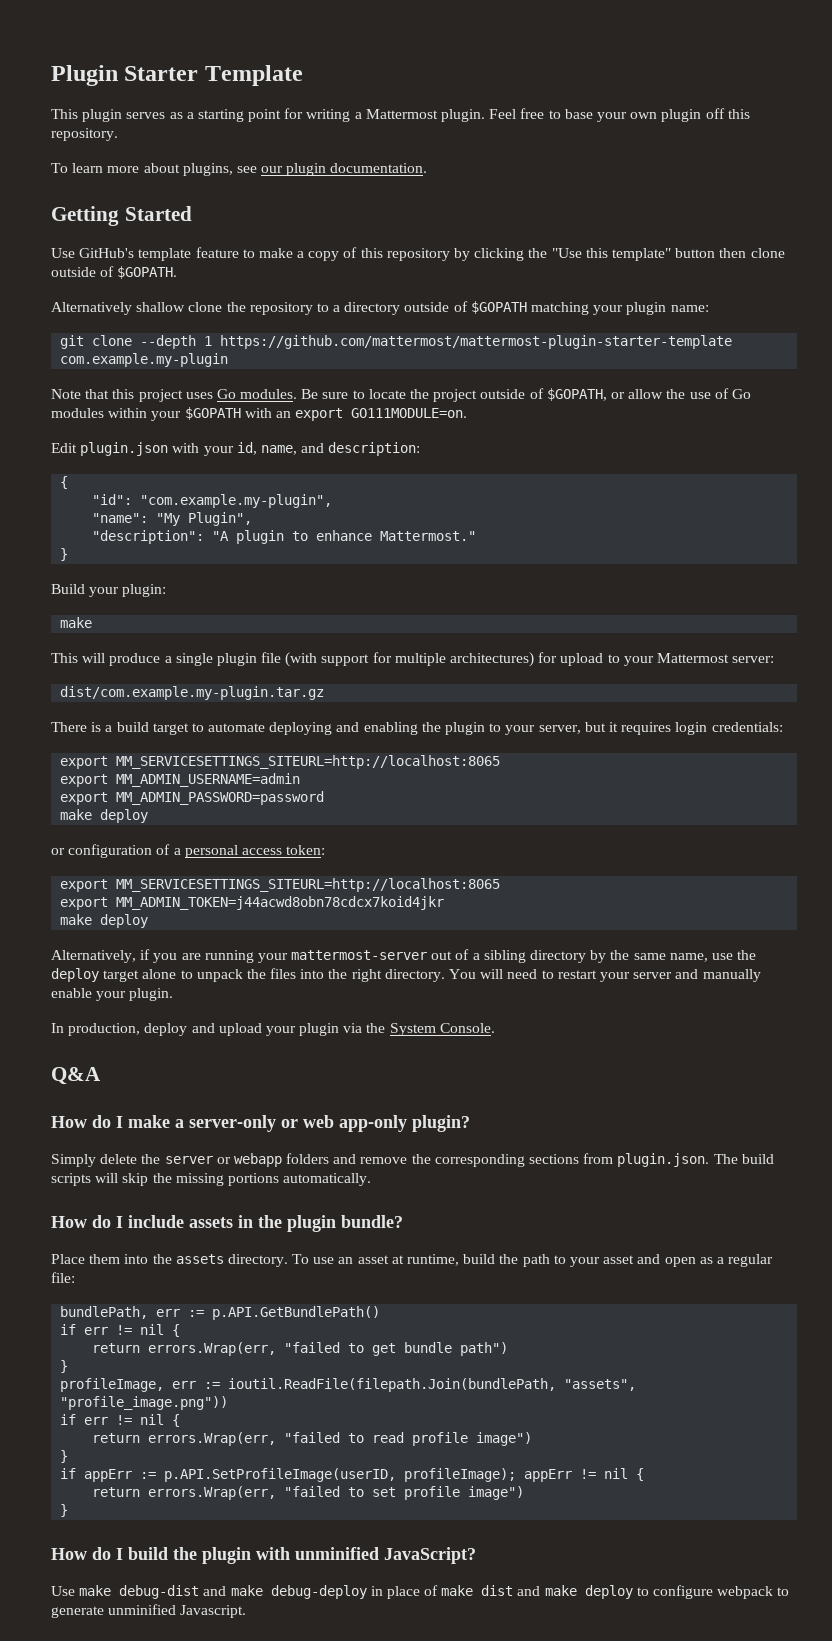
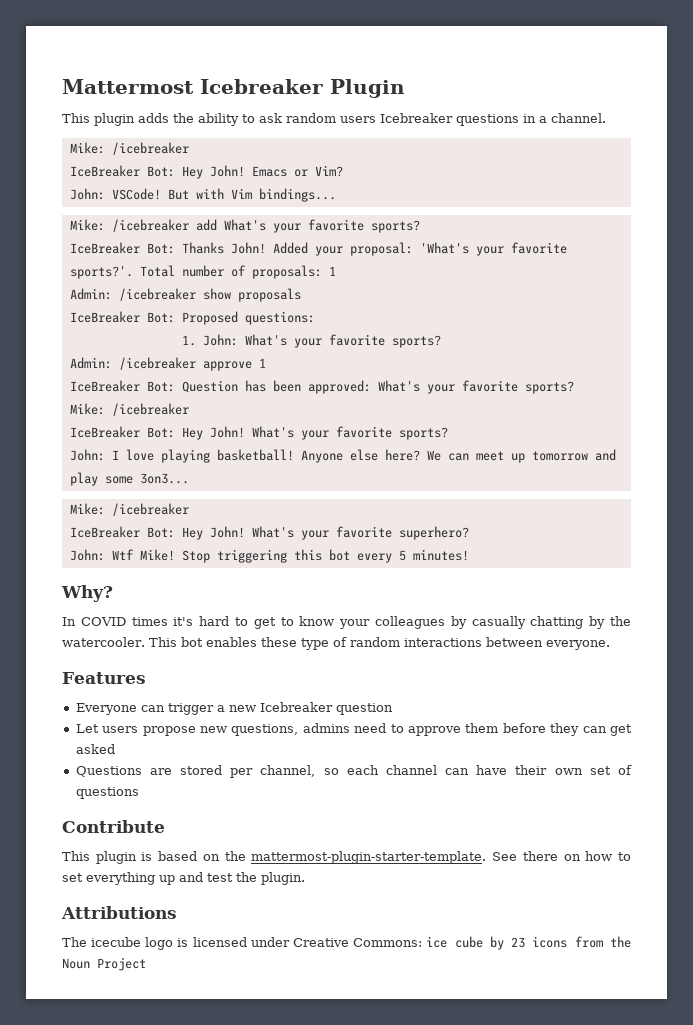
(51, 75) none -> [62,79,323,94] Mattermost Icebreaker
[124,65,303,86] [51,108,750,122] [51,128,118,141] [51,163,428,176] [51,206,192,226] [51,247,785,261] [51,266,178,279] [51,301,709,315] [60,335,733,349] [60,353,229,367] [51,388,751,402] [51,407,468,421] [51,442,421,456] [60,476,69,489] [92,494,333,508] [92,512,253,526] [92,530,477,544] [60,548,69,561] [51,584,167,597] [60,617,93,628] [51,652,775,667] [60,686,325,700] [51,722,783,735] [60,755,501,769] [60,773,301,787] [60,791,325,805] [60,809,149,823] [51,844,326,858] [60,878,501,892] [60,896,445,910] [60,914,149,928] [51,949,757,963] [51,968,761,982] [51,988,174,1001] [51,1023,495,1036] [51,1067,101,1085] [51,1115,470,1132] [51,1153,774,1167] [51,1173,372,1186] [51,1215,403,1232] [51,1254,774,1267] [51,1272,75,1283] [60,1306,381,1320] [60,1324,181,1337] [92,1342,509,1356] [60,1360,69,1373] [60,1378,637,1392] [60,1396,229,1410] [60,1414,181,1427] [92,1432,533,1446] [60,1450,69,1463] [60,1468,645,1482] [92,1486,525,1500] [60,1504,69,1517] [51,1547,476,1564] [51,1585,790,1599] [51,1604,247,1618] Starter Template // This plugin serves as a starting point for writing a Mattermost plugin. Feel free to base your own plugin off this repository. // To learn more about plugins, see our plugin documentation. // Getting Started // Use GitHub's template feature to make a copy of this repository by clicking the "Use this template" button then clone outside of $GOPATH. // Alternatively shallow clone the repository to a directory outside of $GOPATH matching your plugin name: // git clone --depth 1 https://github.com/mattermost/mattermost-plugin-starter-template com.example.my-plugin // Note that this project uses Go modules. Be sure to locate the project outside of $GOPATH, or allow the use of Go modules within your $GOPATH with an export GO111MODULE=on. // Edit plugin.json with your id, name, and description: // { // "id": "com.example.my-plugin", // "name": "My Plugin", // "description": "A plugin to enhance Mattermost." // } // Build your plugin: // make // This will produce a single plugin file (with support for multiple architectures) for upload to your Mattermost server: // dist/com.example.my-plugin.tar.gz // There is a build target to automate deploying and enabling the plugin to your server, but it requires login credentials: // export MM_SERVICESETTINGS_SITEURL=http://localhost:8065 // export MM_ADMIN_USERNAME=admin // export MM_ADMIN_PASSWORD=password // make deploy // or configuration of a personal access token: // export MM_SERVICESETTINGS_SITEURL=http://localhost:8065 // export MM_ADMIN_TOKEN=j44acwd8obn78cdcx7koid4jkr // make deploy // Alternatively, if you are running your mattermost-server out of a sibling directory by the same name, use the deploy target alone to unpack the files into the right directory. You will need to restart your server and manually enable your plugin. // In production, deploy and upload your plugin via the System Console. // Q&A // How do I make a server-only or web app-only plugin? // Simply delete the server or webapp folders and remove the corresponding sections from plugin.json. The build scripts will skip the missing portions automatically. // How do I include assets in the plugin bundle? // Place them into the assets directory. To use an asset at runtime, build the path to your asset and open as a regular file: // bundlePath, err := p.API.GetBundlePath() // if err != nil { // return errors.Wrap(err, "failed to get bundle path") // } // profileImage, err := ioutil.ReadFile(filepath.Join(bundlePath, "assets", "profile_image.png")) // if err != nil { // return errors.Wrap(err, "failed to read profile image") // } // if appErr := p.API.SetProfileImage(userID, profileImage); appErr != nil { // return errors.Wrap(err, "failed to set profile image") // } // How do I build the plugin with unminified JavaScript? // Use make debug-dist and make debug-deploy in place of make dist and make deploy to configure webpack to generate unminified Javascript. -> [62,113,606,126] [69,142,189,155] [69,165,343,179] [69,188,336,202] [69,219,420,233] [69,242,567,256] [69,265,336,279] [69,288,301,302] [69,311,315,325] [181,334,441,348] [69,357,266,371] [69,380,574,394] [69,403,189,416] [69,426,448,440] [69,449,616,463] [69,472,189,486] [69,503,189,516] [69,526,469,540] [69,549,469,563] [61,585,113,602] [62,616,631,629] [62,637,610,650] [62,672,146,684] [75,702,393,715] [75,723,632,736] [75,744,115,754] [75,765,632,778] [75,787,139,799] [62,820,165,833] [62,851,632,864] [62,872,305,885] [61,906,177,919] [62,936,632,950] [62,957,146,971] // This plugin adds the ability to ask random users Icebreaker questions in a channel. // Mike: /icebreaker // IceBreaker Bot: Hey John! Emacs or Vim? // John: VSCode! But with Vim bindings... // Mike: /icebreaker add What's your favorite sports? // IceBreaker Bot: Thanks John! Added your proposal: 'What's your favorite sports?'. Total number of proposals: 1 // Admin: /icebreaker show proposals // IceBreaker Bot: Proposed questions: // 1. John: What's your favorite sports? // Admin: /icebreaker approve 1 // IceBreaker Bot: Question has been approved: What's your favorite sports? // Mike: /icebreaker // IceBreaker Bot: Hey John! What's your favorite sports? // John: I love playing basketball! Anyone else here? We can meet up tomorrow and play some 3on3... // Mike: /icebreaker // IceBreaker Bot: Hey John! What's your favorite superhero? // John: Wtf Mike! Stop triggering this bot every 5 minutes! // Why? // In COVID times it's hard to get to know your colleagues by casually chatting by the watercooler. This bot enables these type of random interactions between everyone. // Features // Everyone can trigger a new Icebreaker question // Let users propose new questions, admins need to approve them before they can get asked // Questions are stored per channel, so each channel can have their own set of questions // Contribute // This plugin is based on the mattermost-plugin-starter-template. See there on how to set everything up and test the plugin. // Attributions // The icecube logo is licensed under Creative Commons: ice cube by 23 icons from the Noun Project

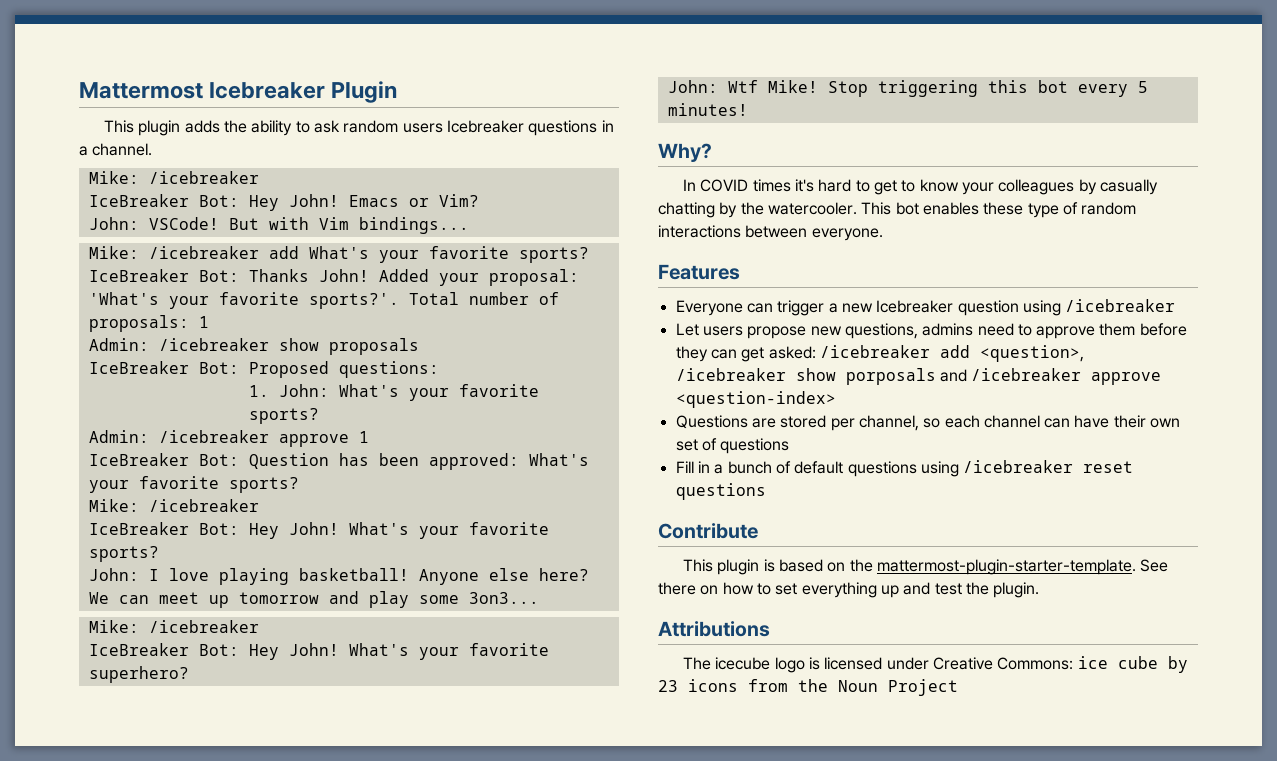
(393, 709) none -> [1022,299,1176,316] using /icebreaker
[75,744,115,754] asked -> [768,345,1084,362] [675,368,1162,385] [675,391,836,408] asked: /icebreaker add <question>, /icebreaker show porposals and /icebreaker approve <question-index>
(139, 793) none -> [675,460,1134,477] [675,483,766,500] // Fill in a bunch of default questions using /icebreaker reset questions

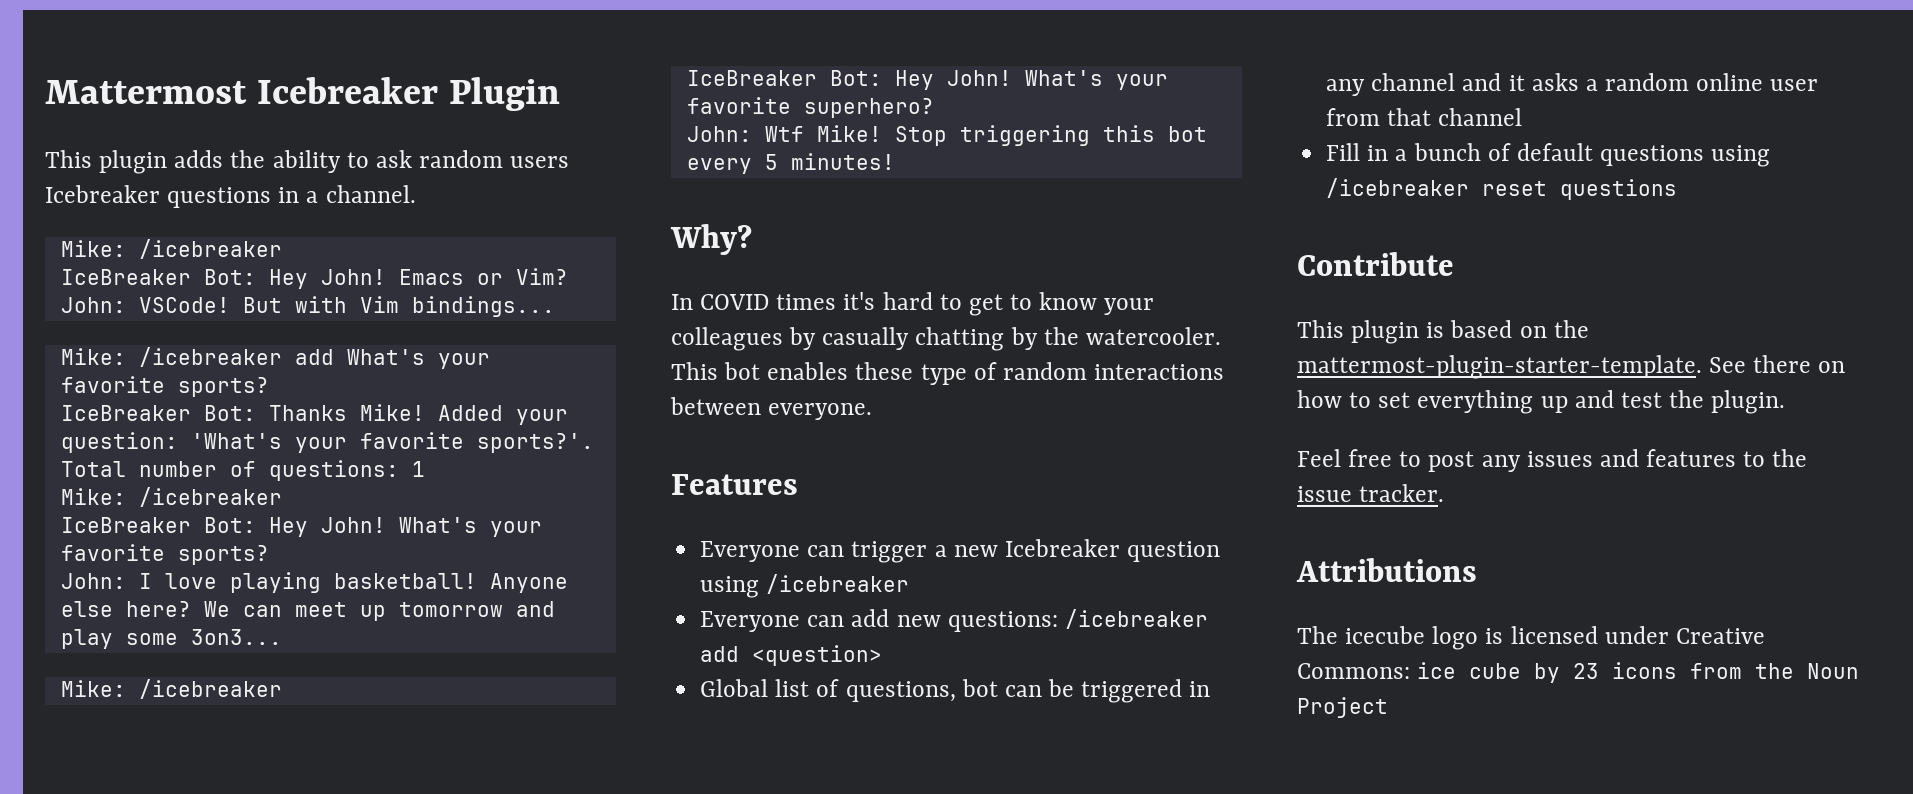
[318,269,369,282] John! -> [359,404,425,421] Mike!
[488,269,579,286] proposal: -> [60,432,178,453] question:
[88,315,209,332] [88,338,419,355] [88,361,439,378] [248,384,539,401] [248,408,319,424] [88,430,369,447] [88,453,589,470] [88,476,299,493] proposals: 1 // Admin: /icebreaker show proposals // IceBreaker Bot: Proposed questions: // 1. John: What's your favorite sports? // Admin: /icebreaker approve 1 // IceBreaker Bot: Question has been approved: What's your favorite sports? -> [268,460,425,481] questions: 1
[675,323,1187,339] [675,345,1084,362] [675,368,1162,385] [675,391,836,408] [675,415,1181,431] [675,438,790,454] Let users propose new questions, admins need to approve them before they can get asked: /icebreaker add <question>, /icebreaker show porposals and /icebreaker approve <question-index> // Questions are stored per channel, so each channel can have their own set of questions -> [700,609,1208,632] [700,645,883,666] [700,679,1211,703] [1326,73,1819,96] [1326,108,1523,126] Everyone can add new questions: /icebreaker add <question> // Global list of questions, bot can be triggered in any channel and it asks a random online user from that channel
(1040, 590) none -> [1297,449,1808,472] [1297,484,1445,502] // Feel free to post any issues and features to the issue tracker.

